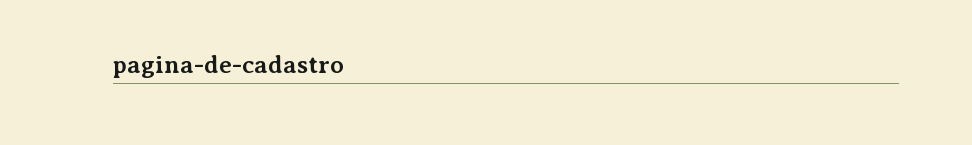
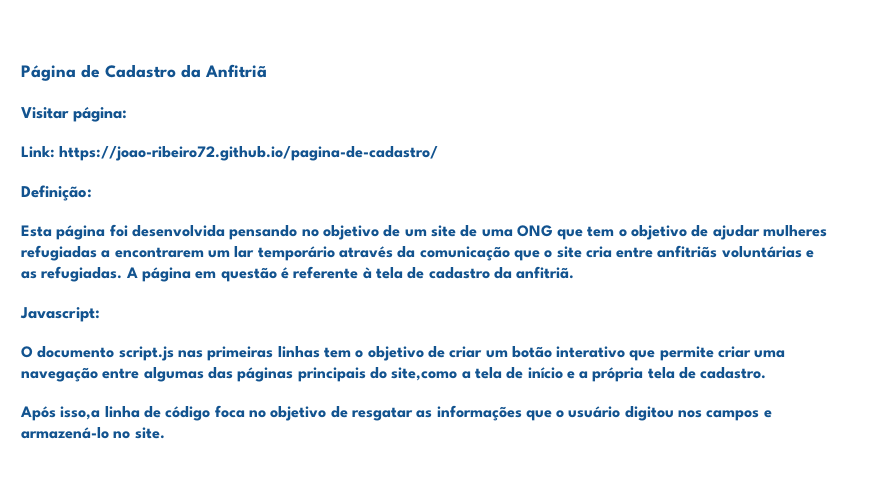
[113,55,344,78] pagina-de-cadastro -> [21,64,267,81] [21,106,128,122] [21,146,439,161] [21,185,92,201] [21,224,828,240] [21,245,815,261] [21,266,575,282] [20,307,100,322] [21,346,786,361] [21,367,767,382] [20,405,772,421] [21,427,165,439] Página de Cadastro da Anfitriã // Visitar página: // Link: https://joao-ribeiro72.github.io/pagina-de-cadastro/ // Definição: // Esta página foi desenvolvida pensando no objetivo de um site de uma ONG que tem o objetivo de ajudar mulheres refugiadas a encontrarem um lar temporário através da comunicação que o site cria entre anfitriãs voluntárias e as refugiadas. A página em questão é referente à tela de cadastro da anfitriã. // Javascript: // O documento script.js nas primeiras linhas tem o objetivo de criar um botão interativo que permite criar uma navegação entre algumas das páginas principais do site,como a tela de início e a própria tela de cadastro. // Após isso,a linha de código foca no objetivo de resgatar as informações que o usuário digitou nos campos e armazená-lo no site.

